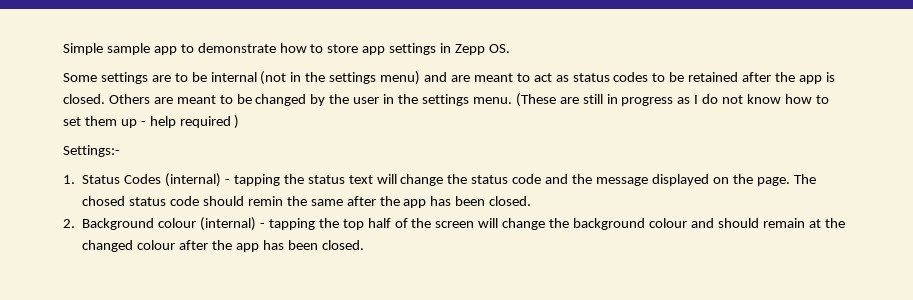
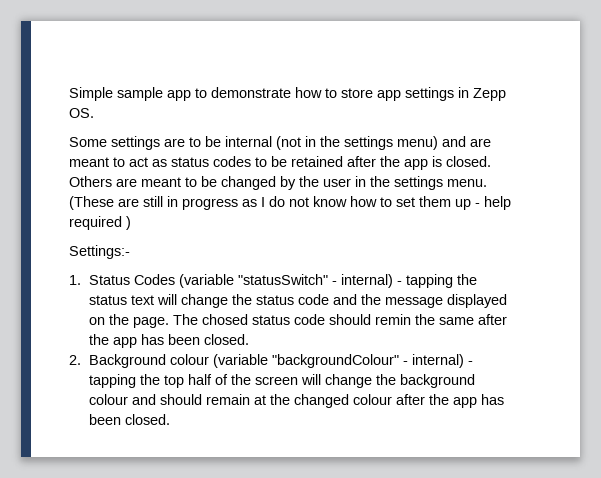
[165,173,222,187] (internal) -> [178,274,393,288] (variable "statusSwitch" - internal)
[200,217,257,231] (internal) -> [212,354,464,368] (variable "backgroundColour" - internal)

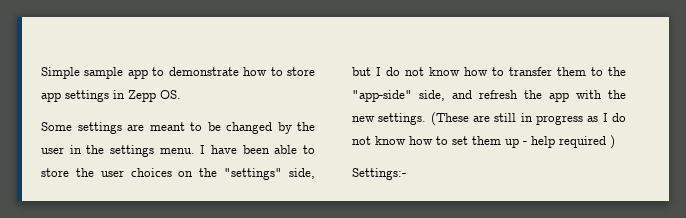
[189,136,491,150] [69,156,491,170] [69,176,137,187] to be internal (not in the settings menu) and are meant to act as status codes to be retained after the app is closed. Others are -> (144, 127) none
(487, 183) none -> [200,145,315,154] [41,168,315,180] [352,67,626,76] [352,90,626,102] [352,113,427,125] I have been able to store the user choices on the "settings" side, but I do not know how to transfer them to the "app-side" side, and refresh the app with the new settings.
[69,274,477,288] [88,294,507,308] [88,314,507,328] [88,334,249,348] [69,354,473,368] [88,374,475,388] [88,394,504,408] [88,414,170,425] // 1. Status Codes (variable "statusSwitch" - internal) - tapping the status text will change the status code and the message displayed on the page. The chosed status code should remin the same after the app has been closed. // 2. Background colour (variable "backgroundColour" - internal) - tapping the top half of the screen will change the background colour and should remain at the changed colour after the app has been closed. -> (406, 174) none

